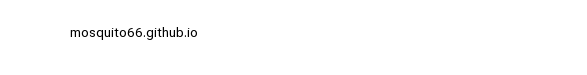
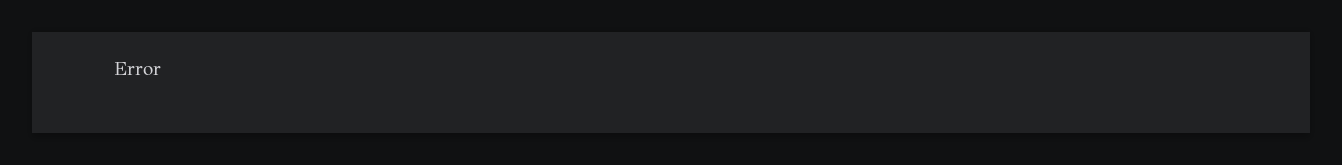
[70,27,198,40] mosquito66.github.io -> [114,62,161,76] Error

